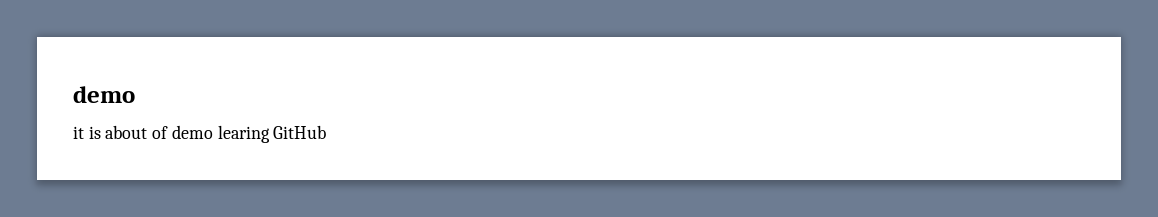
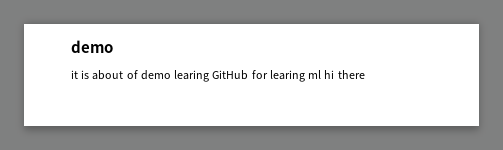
(327, 132) none -> [251,70,365,82] for learing ml hi there

